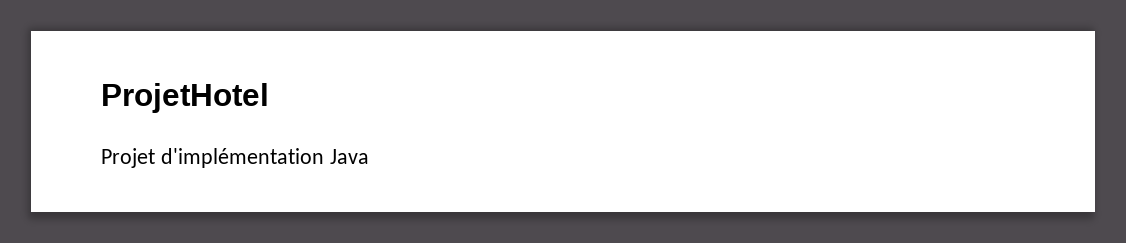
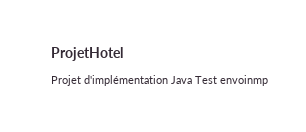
(369, 156) none -> [195,75,268,86] Test envoinmp

